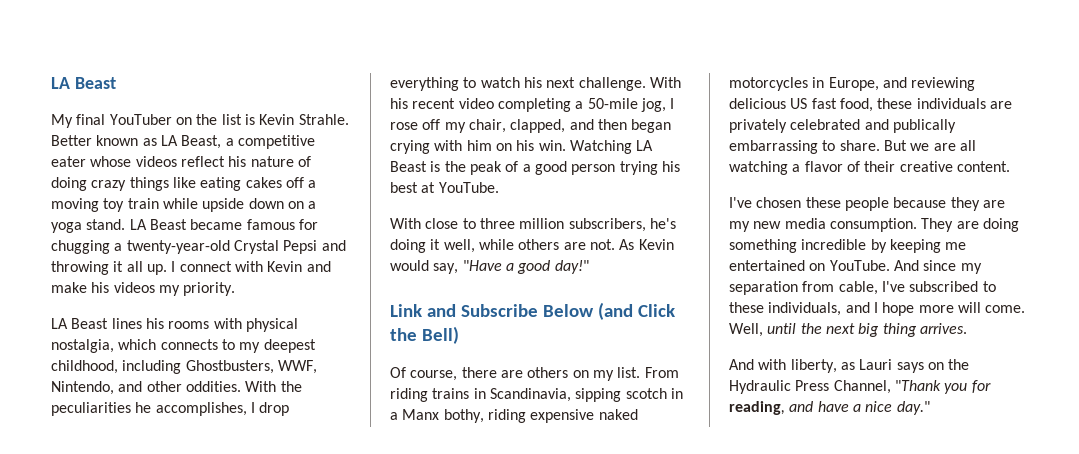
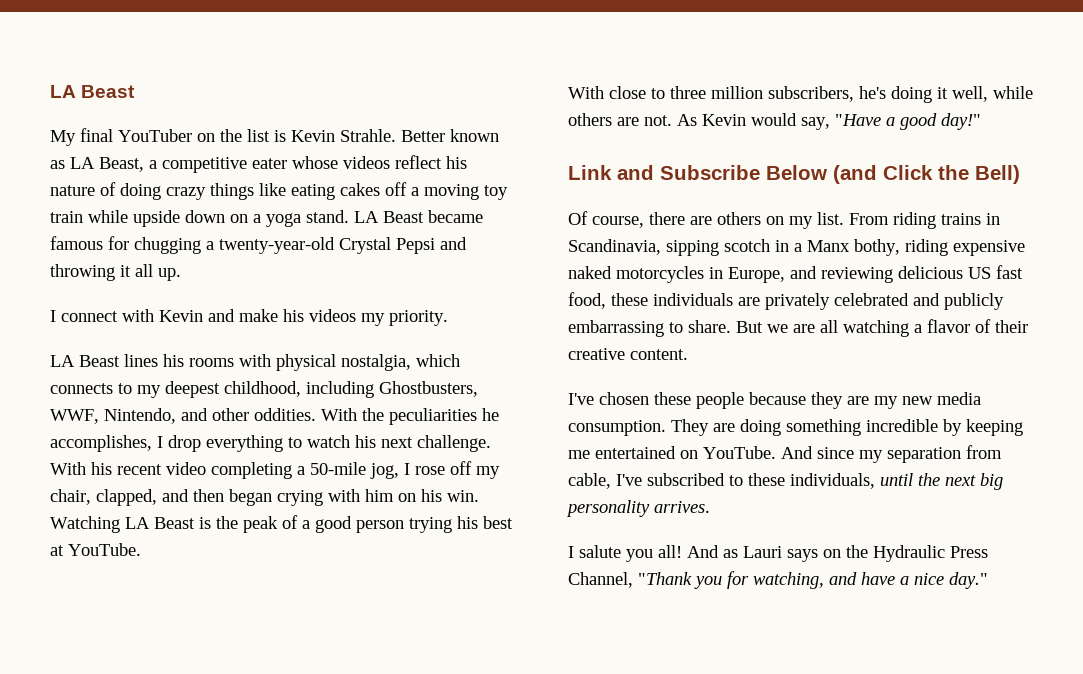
(167, 269) none -> (181, 274) //
[892,119,956,133] publically -> [944,293,1004,310] publicly
[845,302,1026,316] [729,323,763,337] and I hope more will come. Well, -> (875, 481) none
[882,323,917,337] thing -> [566,500,650,517] personality
[729,359,837,373] And with liberty, -> [568,545,719,562] I salute you all! And
[729,401,785,415] reading, -> [753,572,824,589] watching,

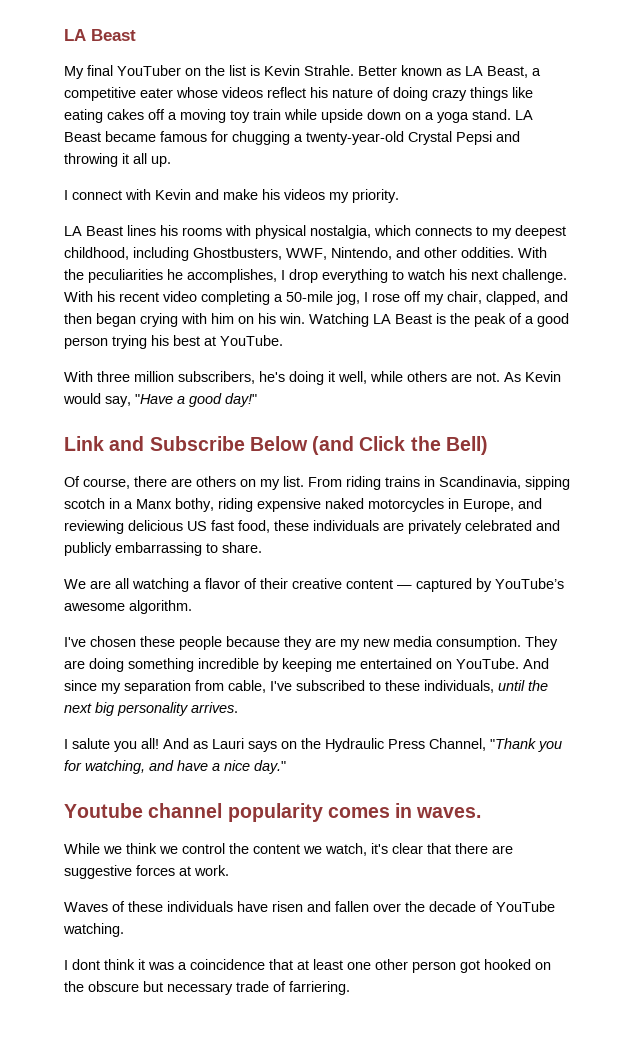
[609,86,665,99] close to -> (93, 376) none
[736,321,788,333] But we -> [64,579,86,589] // We
[630,349,688,360] content. -> [346,578,564,592] [64,600,192,614] content — captured by YouTube’s awesome algorithm.
(988, 580) none -> [64,803,482,822] [64,843,513,856] [64,865,229,879] [64,901,555,912] [63,923,124,937] [64,959,551,973] [64,981,350,995] // Youtube channel popularity comes in waves. // While we think we control the content we watch, it's clear that there are suggestive forces at work. // Waves of these individuals have risen and fallen over the decade of YouTube watching. // I dont think it was a coincidence that at least one other person got hooked on the obscure but necessary trade of farriering.

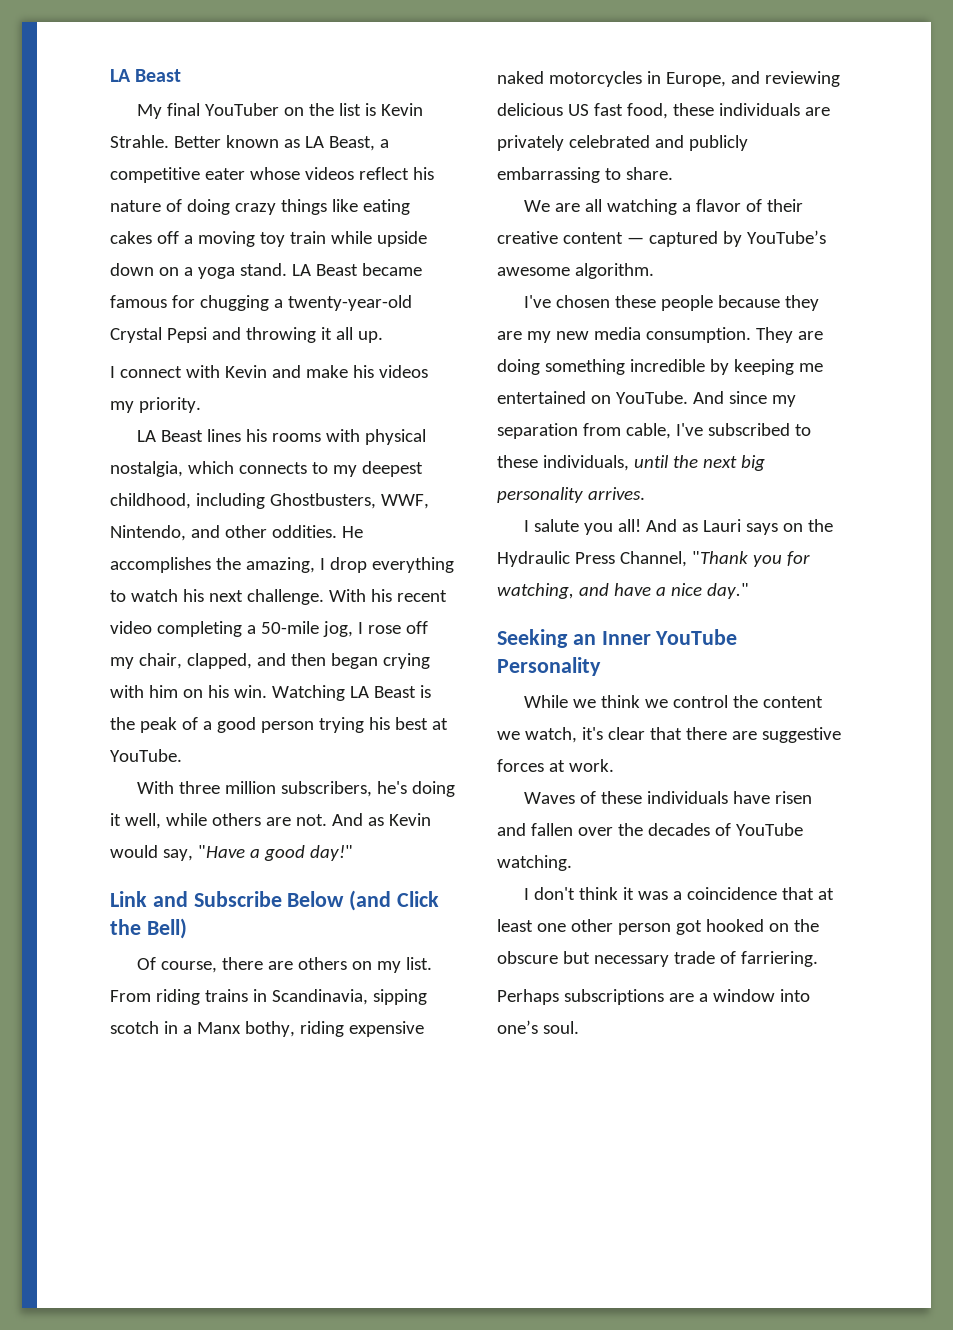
[518,247,547,258] [64,269,277,283] With the peculiarities he accomplishes, -> [341,526,363,538] [110,557,315,573] He accomplishes the amazing,
[504,372,521,382] As -> [331,813,384,826] And as
[64,803,482,822] Youtube channel popularity comes in waves. -> [497,629,738,648] [497,657,601,676] Seeking an Inner YouTube Personality
[429,901,476,912] decade -> [647,823,710,836] decades
[72,959,100,970] dont -> [534,887,576,900] don't
(350, 988) none -> [497,989,810,1005] [497,1020,579,1034] // Perhaps subscriptions are a window into one’s soul.

